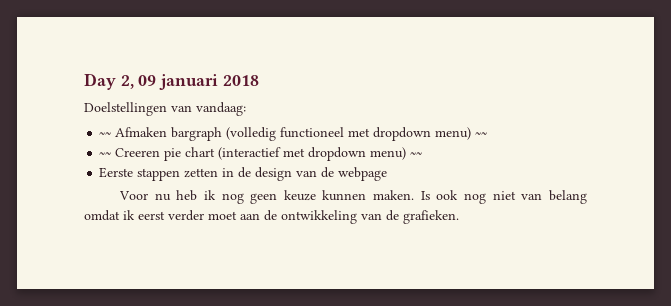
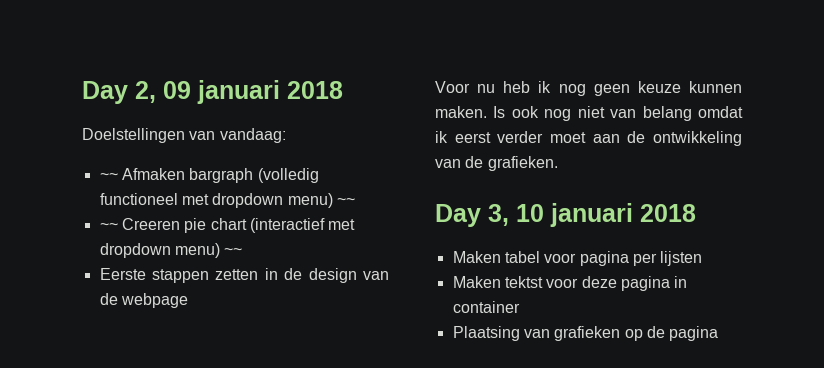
(459, 217) none -> [435,203,696,227] [452,251,703,266] [452,276,688,291] [452,301,520,313] [452,326,719,341] // Day 3, 10 januari 2018 // Maken tabel voor pagina per lijsten // Maken tektst voor deze pagina in container // Plaatsing van grafieken op de pagina

